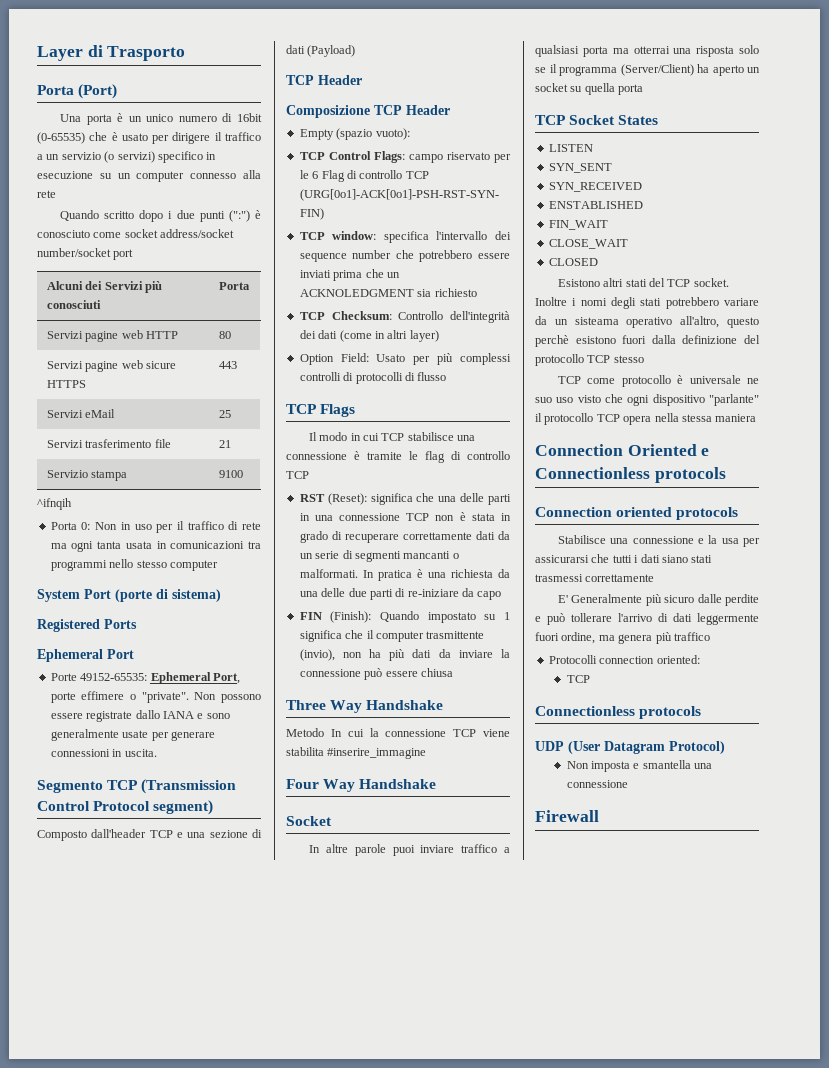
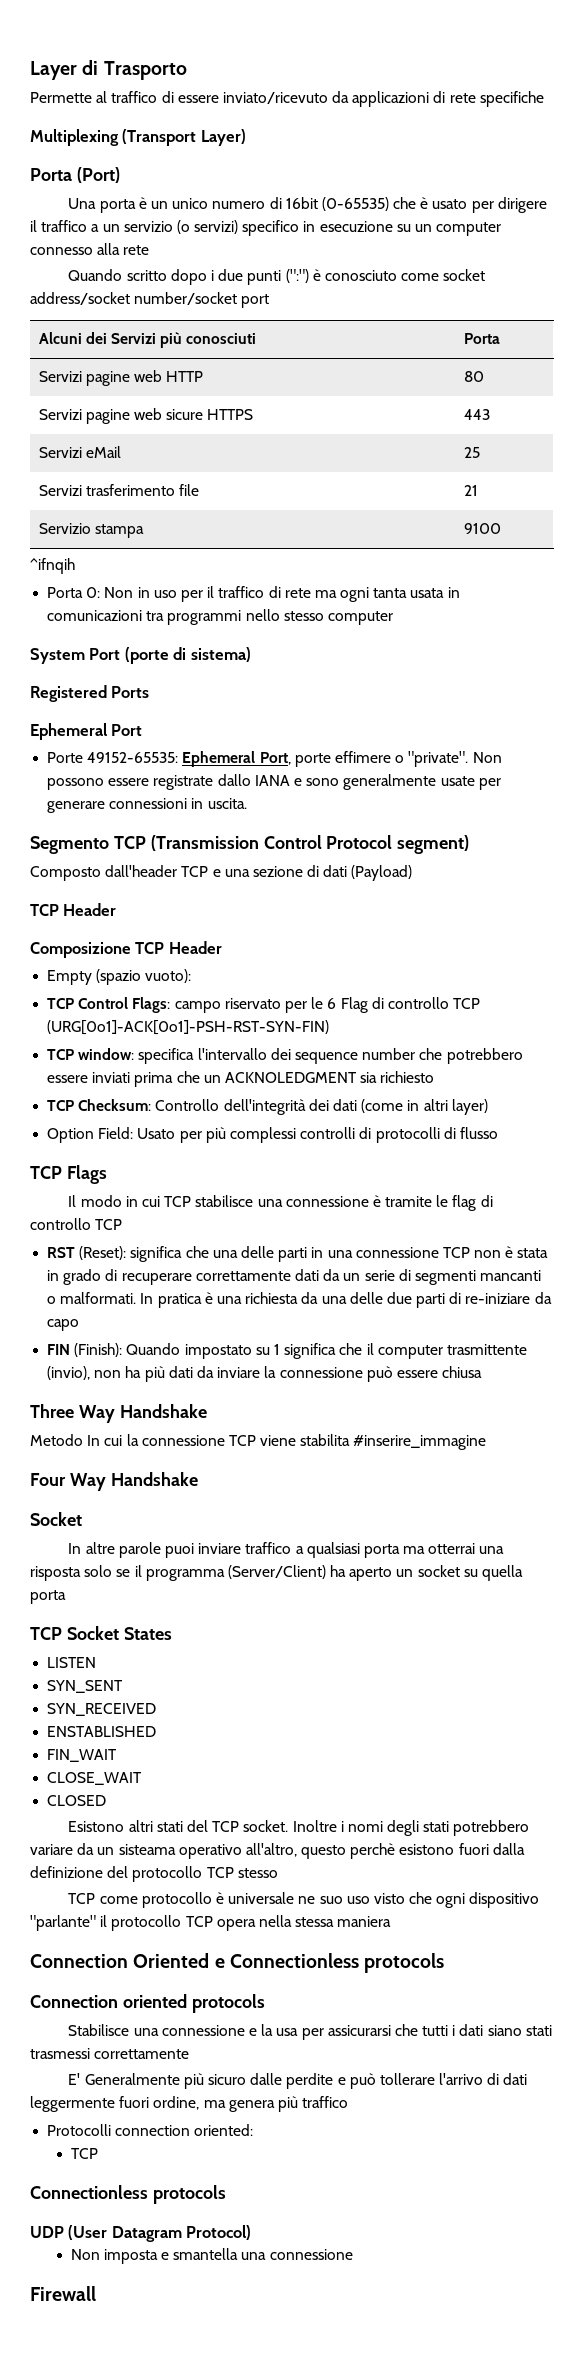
(186, 53) none -> [30,91,544,107] [30,129,246,146] // Permette al traffico di essere inviato/ricevuto da applicazioni di rete specifiche // Multiplexing (Transport Layer)

